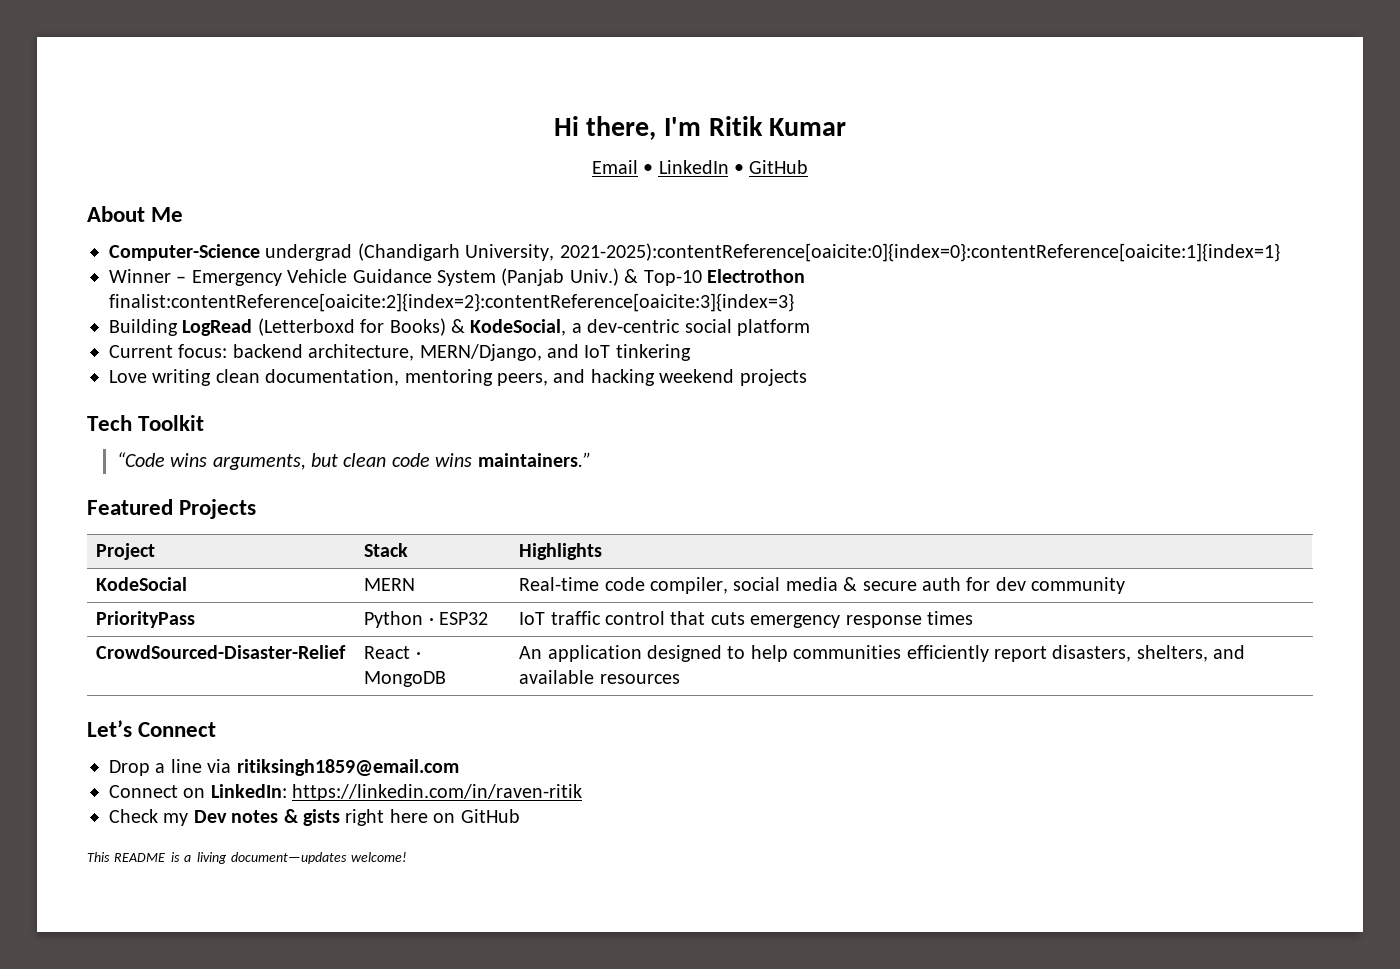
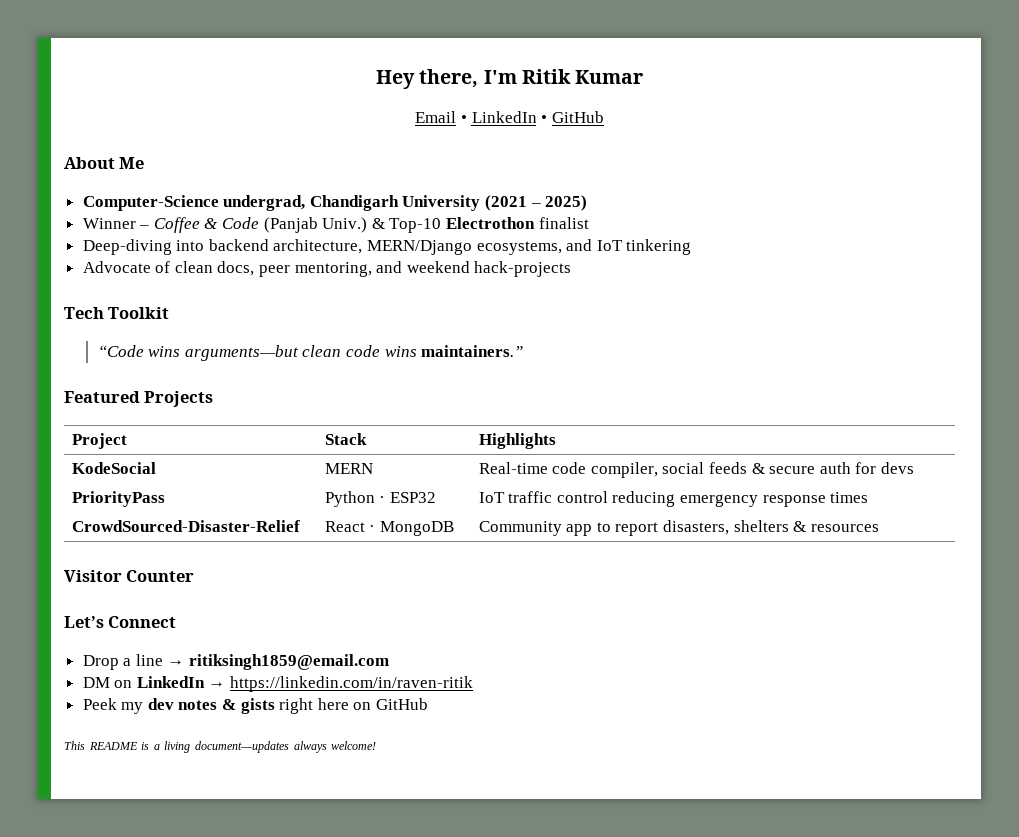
[553,116,579,136] Hi -> [375,70,415,89] Hey
[265,243,1280,262] [109,269,496,286] undergrad (Chandigarh University, 2021-2025):contentReference[oaicite:0]{index=0}:contentReference[oaicite:1]{index=1} // Winner – Emergency Vehicle Guidance System -> [223,195,588,211] [82,217,260,233] undergrad, Chandigarh University (2021 – 2025) // Winner – Coffee & Code
[109,293,794,312] [109,318,810,336] [109,344,691,361] [109,369,807,386] finalist:contentReference[oaicite:2]{index=2}:contentReference[oaicite:3]{index=3} // Building LogRead (Letterboxd for Books) & KodeSocial, a dev-centric social platform // Current focus: backend architecture, MERN/Django, and IoT tinkering // Love writing clean documentation, mentoring peers, and hacking weekend projects -> [538,217,589,229] [82,239,692,255] [82,261,572,277] finalist // Deep-diving into backend architecture, MERN/Django ecosystems, and IoT tinkering // Advocate of clean docs, peer mentoring, and weekend hack-projects
[212,453,339,470] arguments, but -> [184,345,299,361] arguments—but
[785,577,838,591] media -> [709,462,748,474] feeds
[995,577,1126,594] dev community -> [880,462,914,474] devs
[670,611,745,625] that cuts -> [612,491,676,507] reducing
[519,645,1246,662] [519,670,595,684] An application designed to help communities efficiently report disasters, shelters, and available -> [478,520,807,536] Community app to report disasters, shelters &
(680, 679) none -> [64,570,195,582] // Visitor Counter
[207,759,232,773] via -> [167,660,185,666] →
[109,784,583,801] [109,809,227,826] Connect on LinkedIn: https://linkedin.com/in/raven-ritik // Check my Dev -> [82,676,474,692] [82,698,174,714] DM on LinkedIn → https://linkedin.com/in/raven-ritik // Peek my dev
(347, 858) none -> [293,741,327,753] always

